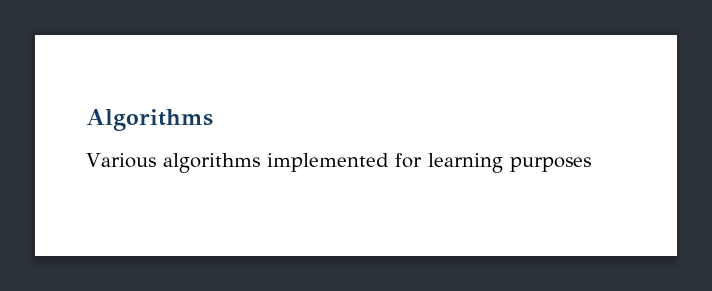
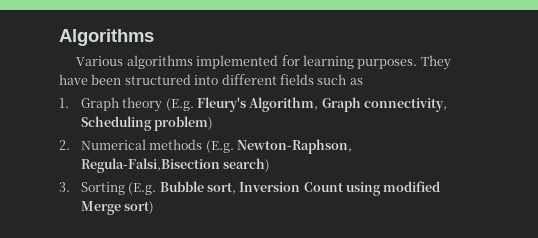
[509,157,591,172] purposes -> [357,55,451,70] [59,74,363,85] [59,97,448,112] [80,116,214,131] [59,139,352,154] [80,158,271,173] [59,181,441,196] [80,201,155,215] purposes. They have been structured into different fields such as // 1. Graph theory (E.g. Fleury's Algorithm, Graph connectivity, Scheduling problem) // 2. Numerical methods (E.g. Newton-Raphson, Regula-Falsi,Bisection search) // 3. Sorting (E.g. Bubble sort, Inversion Count using modified Merge sort)

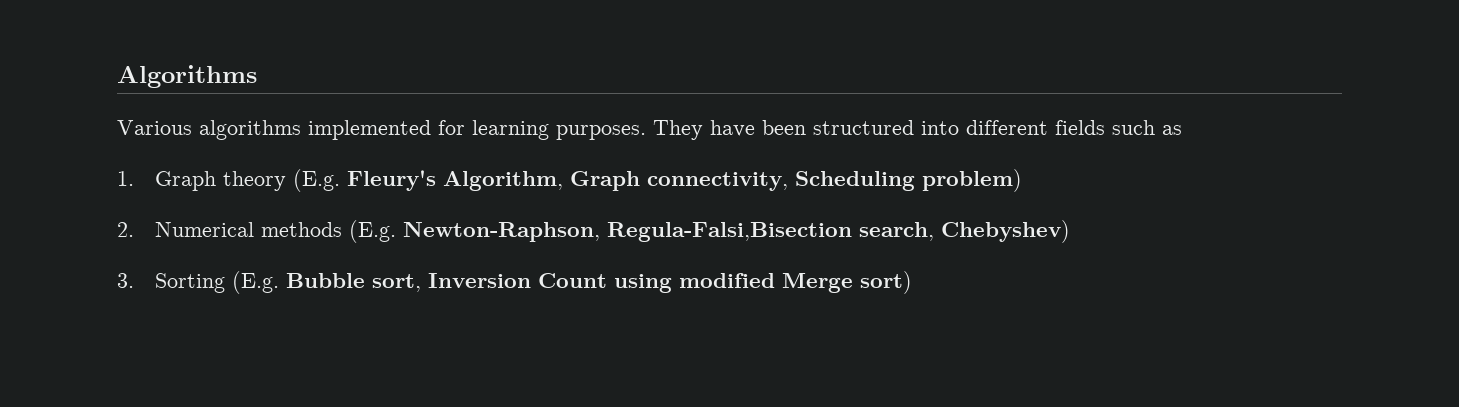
[223,158,271,172] search) -> [859,220,1071,243] search, Chebyshev)

